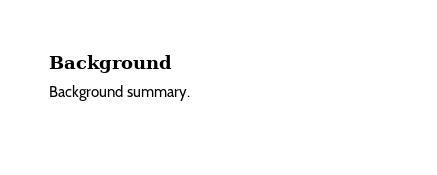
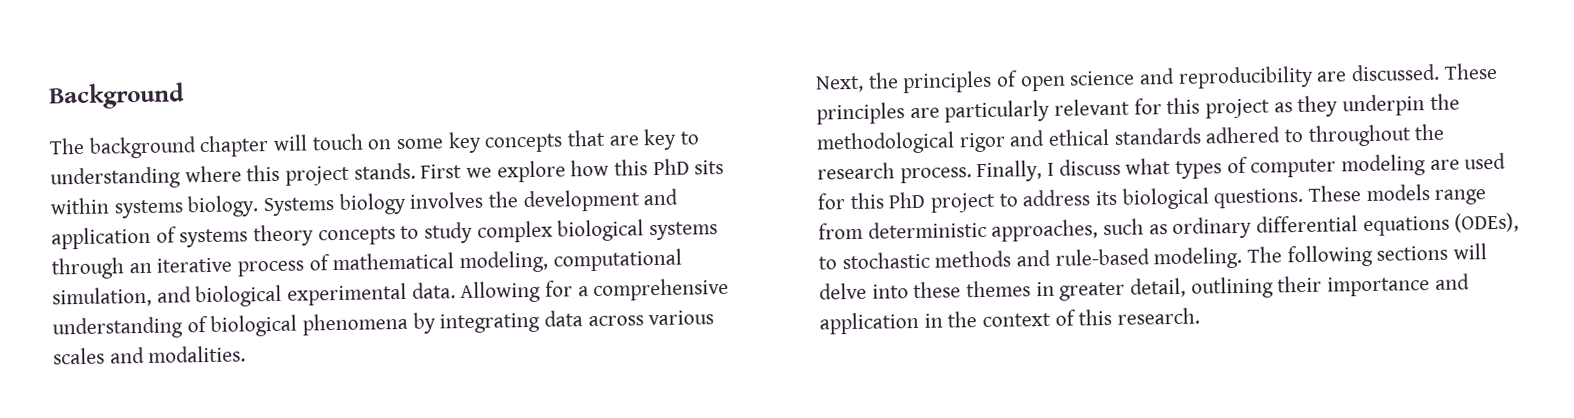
[49,85,191,101] Background summary. -> [49,128,700,159] [50,158,725,190] [50,188,679,219] [51,219,719,250] [51,248,682,280] [52,277,730,308] [52,310,715,340] [53,345,247,365] [815,62,1498,94] [816,93,1460,125] [816,123,1446,155] [817,152,1507,184] [817,184,1488,213] [818,212,1520,242] [818,243,1488,270] [819,273,1470,301] [819,307,1201,335] The background chapter will touch on some key concepts that are key to understanding where this project stands. First we explore how this PhD sits within systems biology. Systems biology involves the development and application of systems theory concepts to study complex biological systems through an iterative process of mathematical modeling, computational simulation, and biological experimental data. Allowing for a comprehensive understanding of biological phenomena by integrating data across various scales and modalities. // Next, the principles of open science and reproducibility are discussed. These principles are particularly relevant for this project as they underpin the methodological rigor and ethical standards adhered to throughout the research process. Finally, I discuss what types of computer modeling are used for this PhD project to address its biological questions. These models range from deterministic approaches, such as ordinary differential equations (ODEs), to stochastic methods and rule-based modeling. The following sections will delve into these themes in greater detail, outlining their importance and application in the context of this research.

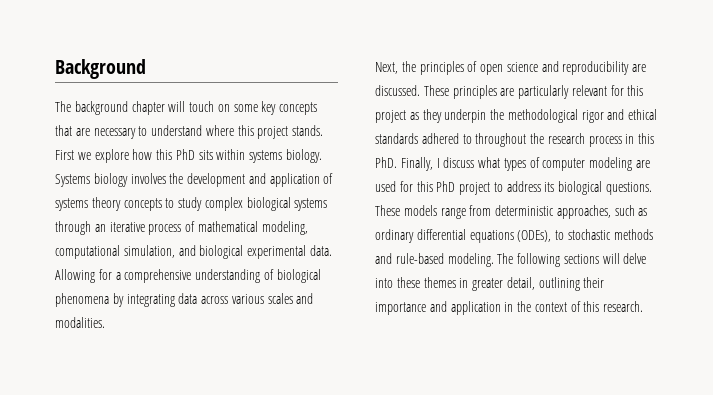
[643,128,700,151] [50,166,181,190] key to understanding -> [93,125,203,139] necessary to understand
[899,167,972,184] process. -> [588,133,655,147] [375,157,397,168] process in this PhD.

